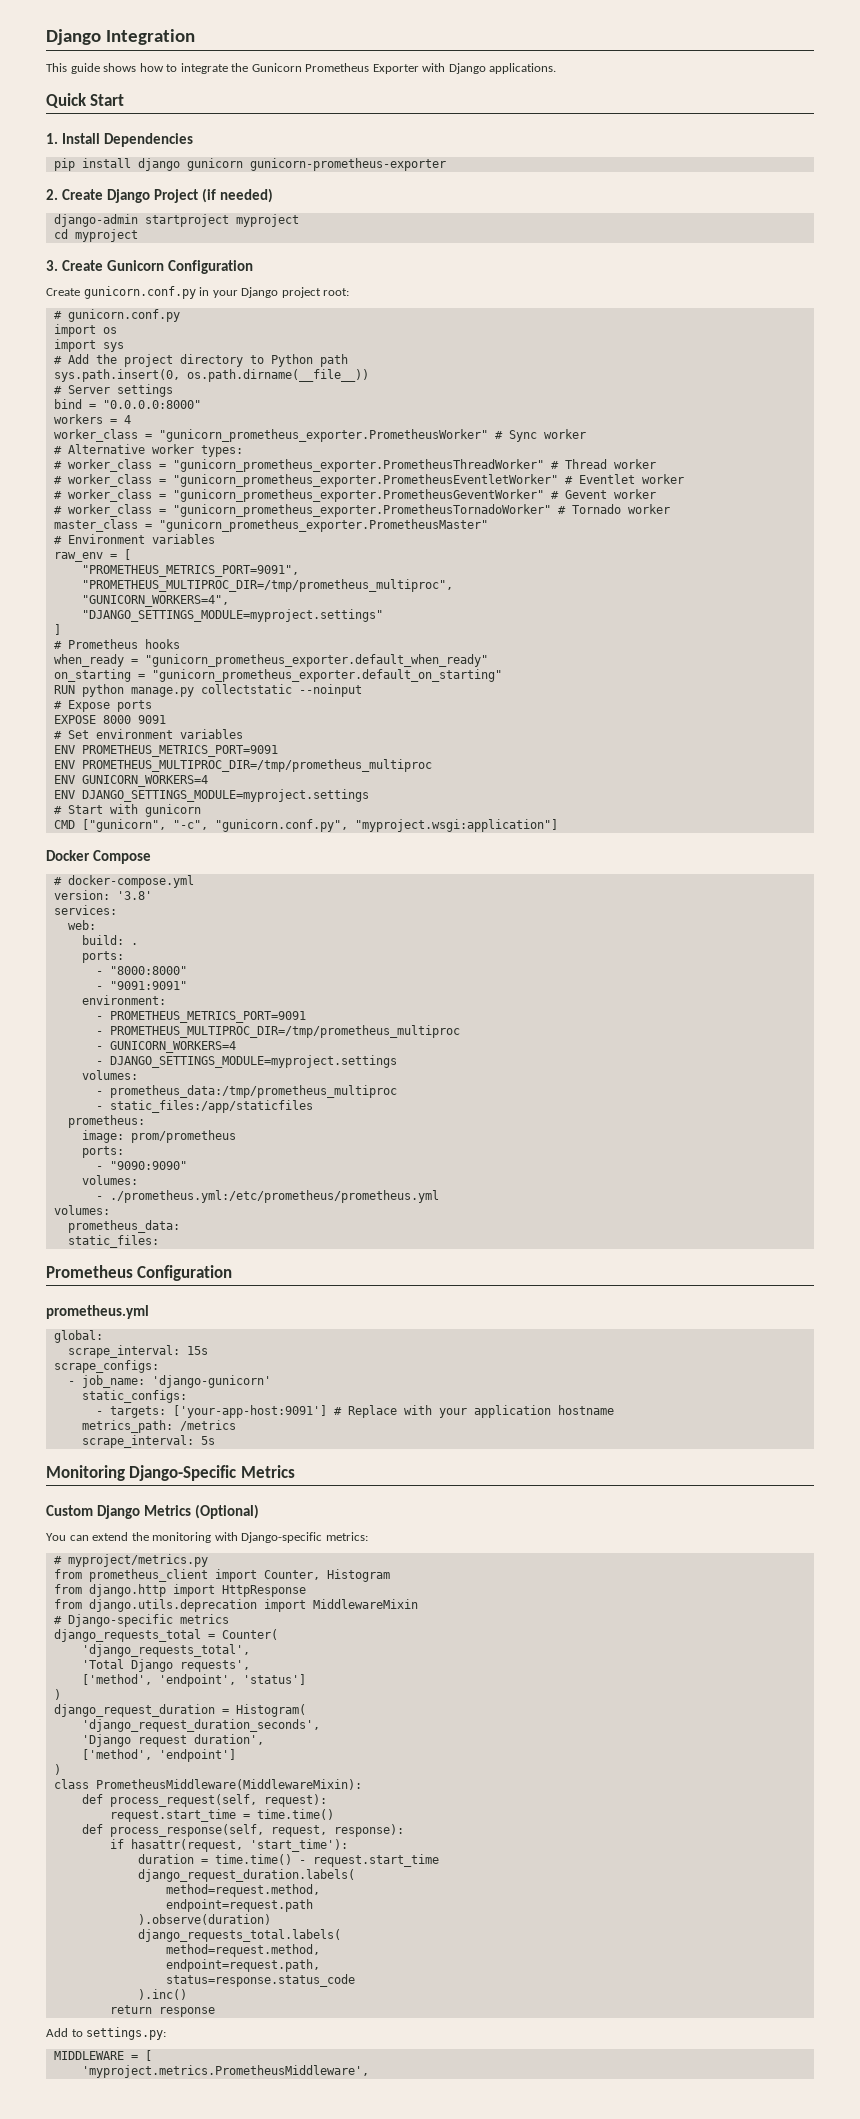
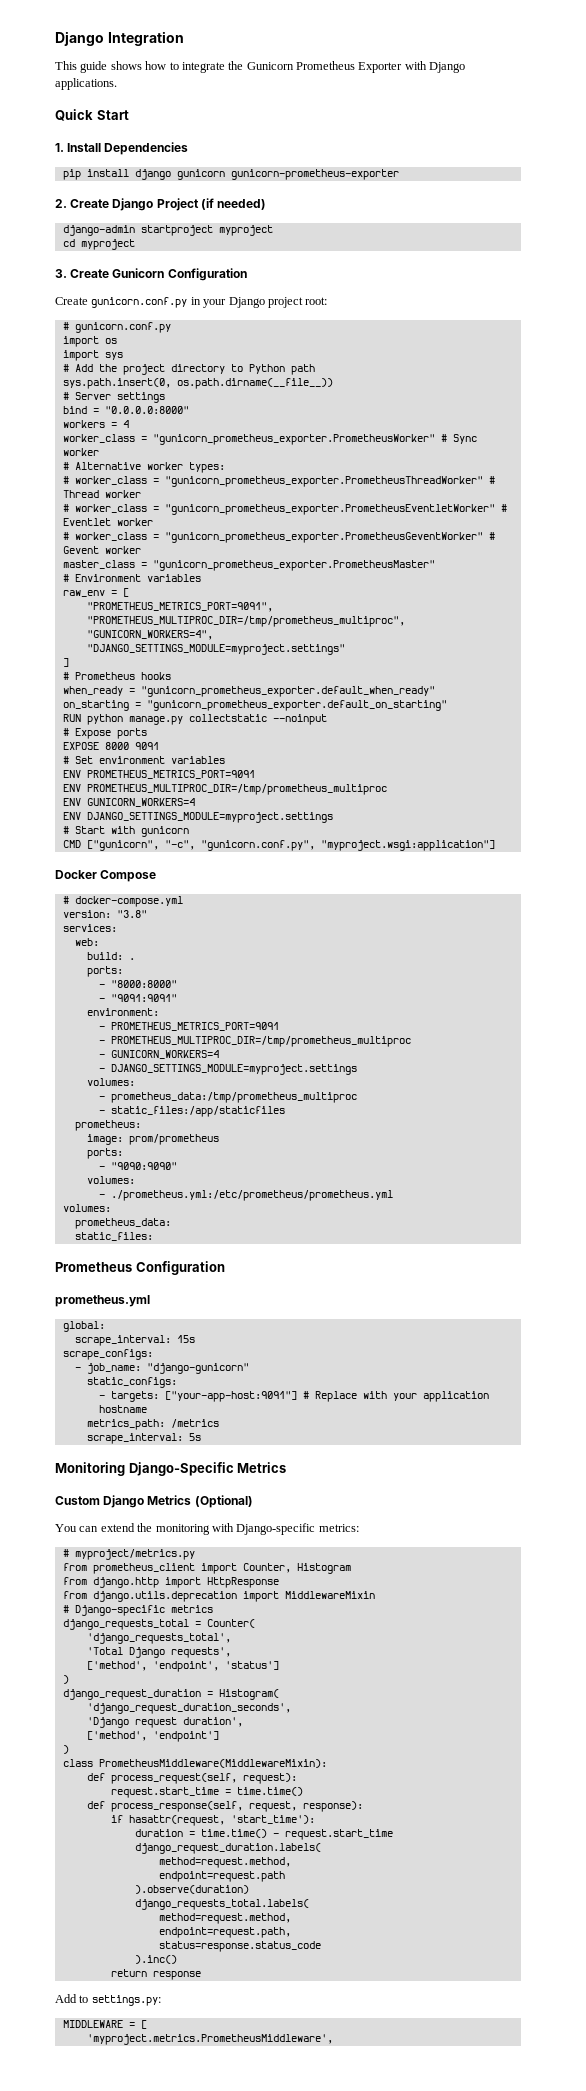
[53,504,670,517] // # worker_class = "gunicorn_prometheus_exporter.PrometheusTornadoWorker" # Tornado worker -> (141, 550) none
[116,891,152,900] '3.8' -> [116,910,147,918] "3.8"
[151,1375,271,1388] 'django-gunicorn' -> [146,1363,249,1374] "django-gunicorn"
[172,1405,327,1418] ['your-app-host:9091'] -> [164,1391,297,1402] ["your-app-host:9091"]

